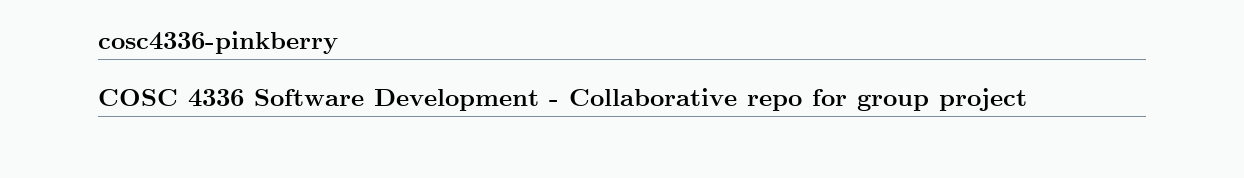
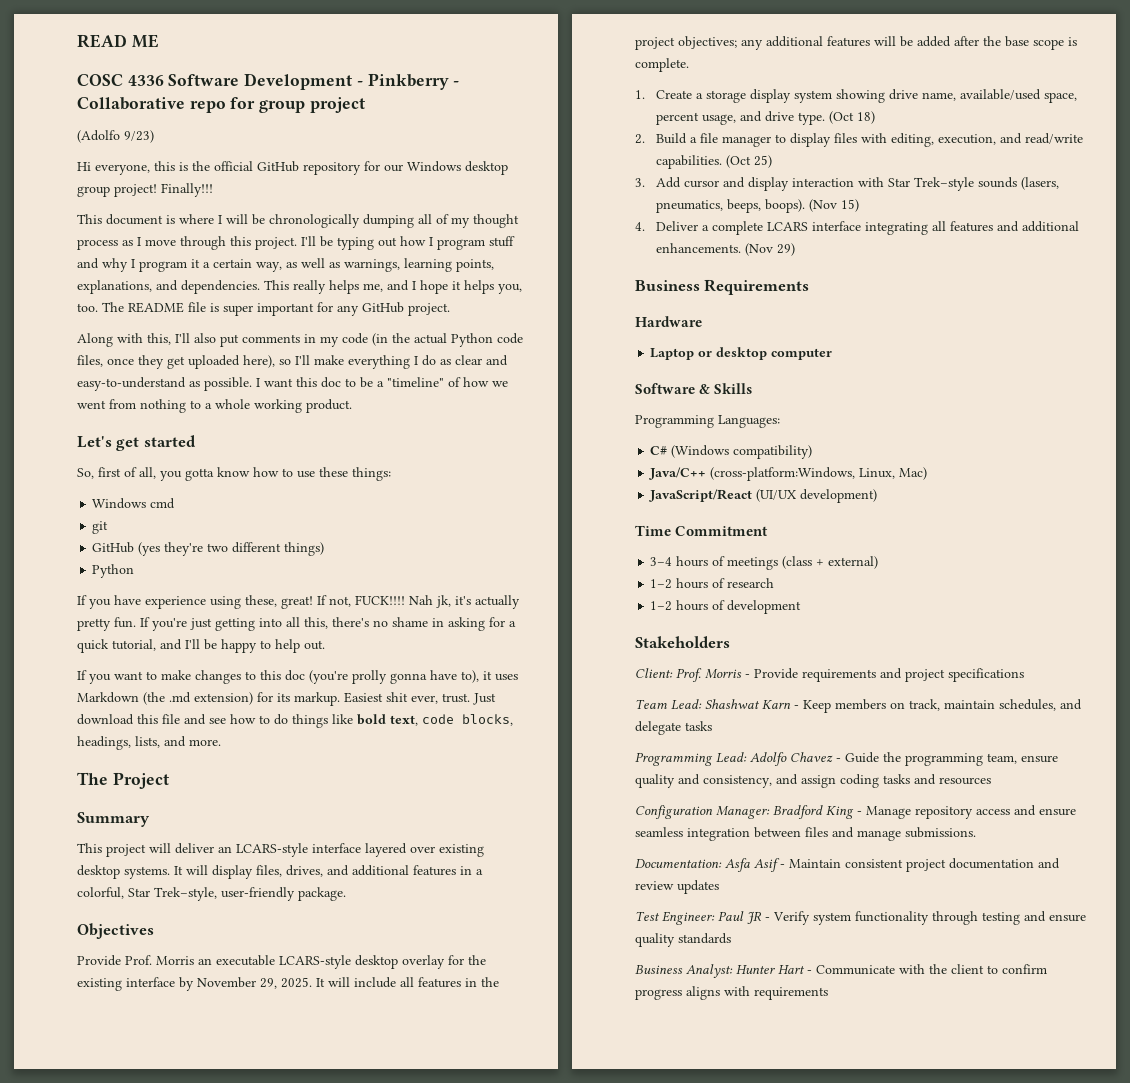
[98,31,338,54] cosc4336-pinkberry -> [77,34,159,48] READ ME
(559, 103) none -> [367,73,460,90] Pinkberry -
(1027, 99) none -> [77,130,154,143] [77,161,508,175] [77,183,213,197] [77,214,519,228] [77,236,515,250] [77,258,494,272] [77,280,522,294] [77,302,450,316] [77,333,523,347] [77,355,508,369] [77,377,508,391] [77,399,352,413] [77,435,196,451] [77,467,391,481] [92,498,176,509] [92,521,109,534] [92,542,325,556] [92,564,135,578] [77,595,520,609] [77,617,516,631] [77,639,325,653] [77,670,518,684] [77,692,496,706] [77,714,513,728] [77,736,221,750] [77,772,169,789] [77,812,150,827] [77,843,484,857] [77,865,483,879] [77,887,346,901] [77,923,154,939] [77,955,486,969] [77,977,499,991] [635,36,1077,50] [635,58,689,72] [635,89,1078,103] [656,111,876,125] [635,133,1084,147] [656,155,773,169] [635,177,1060,191] [656,199,860,213] [635,221,1080,235] [656,243,796,256] [635,279,810,295] [635,316,702,327] [650,347,833,360] [635,383,753,394] [635,415,780,428] [650,445,813,459] [649,467,928,481] [649,489,878,503] [635,525,769,536] [650,556,879,570] [650,578,775,589] [650,600,802,614] [635,636,730,648] [635,668,1024,682] [635,699,1082,713] [635,721,712,735] [635,752,1058,766] [635,774,991,788] [635,805,1076,819] [635,827,976,841] [635,858,1060,872] [635,880,719,894] [635,911,1086,925] [635,933,731,947] [635,964,1047,978] [635,986,828,1000] // (Adolfo 9/23) // Hi everyone, this is the official GitHub repository for our Windows desktop group project! Finally!!! // This document is where I will be chronologically dumping all of my thought process as I move through this project. I'll be typing out how I program stuff and why I program it a certain way, as well as warnings, learning points, explanations, and dependencies. This really helps me, and I hope it helps you, too. The README file is super important for any GitHub project. // Along with this, I'll also put comments in my code (in the actual Python code files, once they get uploaded here), so I'll make everything I do as clear and easy-to-understand as possible. I want this doc to be a "timeline" of how we went from nothing to a whole working product. // Let's get started // So, first of all, you gotta know how to use these things: // Windows cmd // git // GitHub (yes they're two different things) // Python // If you have experience using these, great! If not, FUCK!!!! Nah jk, it's actually pretty fun. If you're just getting into all this, there's no shame in asking for a quick tutorial, and I'll be happy to help out. // If you want to make changes to this doc (you're prolly gonna have to), it uses Markdown (the .md extension) for its markup. Easiest shit ever, trust. Just download this file and see how to do things like bold text, code blocks, headings, lists, and more. // The Project // Summary // This project will deliver an LCARS-style interface layered over existing desktop systems. It will display files, drives, and additional features in a colorful, Star Trek–style, user-friendly package. // Objectives // Provide Prof. Morris an executable LCARS-style desktop overlay for the existing interface by November 29, 2025. It will include all features in the project objectives; any additional features will be added after the base scope is complete. // 1. Create a storage display system showing drive name, available/used space, percent usage, and drive type. (Oct 18) // 2. Build a file manager to display files with editing, execution, and read/write capabilities. (Oct 25) // 3. Add cursor and display interaction with Star Trek–style sounds (lasers, pneumatics, beeps, boops). (Nov 15) // 4. Deliver a complete LCARS interface integrating all features and additional enhancements. (Nov 29) // Business Requirements // Hardware // Laptop or desktop computer // Software & Skills // Programming Languages: // C# (Windows compatibility) // Java/C++ (cross-platform:Windows, Linux, Mac) // JavaScript/React (UI/UX development) // Time Commitment // 3–4 hours of meetings (class + external) // 1–2 hours of research // 1–2 hours of development // Stakeholders // Client: Prof. Morris - Provide requirements and project specifications // Team Lead: Shashwat Karn - Keep members on track, maintain schedules, and delegate tasks // Programming Lead: Adolfo Chavez - Guide the programming team, ensure quality and consistency, and assign coding tasks and resources // Configuration Manager: Bradford King - Manage repository access and ensure seamless integration between files and manage submissions. // Documentation: Asfa Asif - Maintain consistent project documentation and review updates // Test Engineer: Paul JR - Verify system functionality through testing and ensure quality standards // Business Analyst: Hunter Hart - Communicate with the client to confirm progress aligns with requirements

